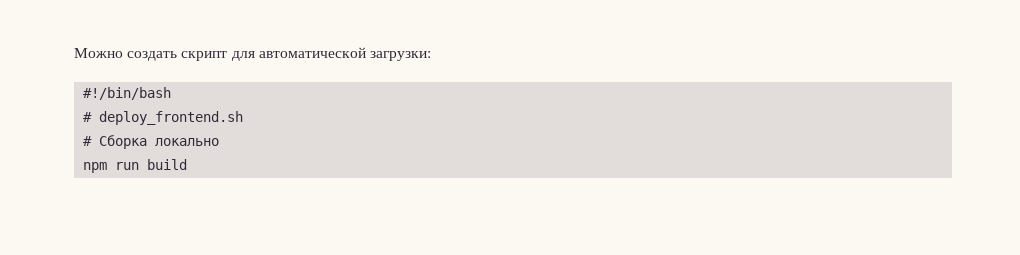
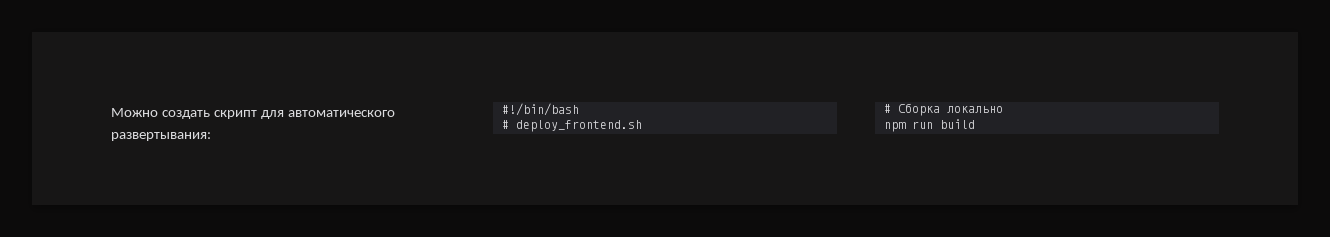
[258,47,431,61] автоматической загрузки: -> [287,110,395,117] [111,132,211,141] автоматического развертывания:

